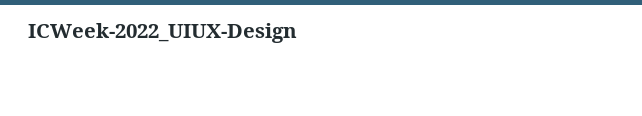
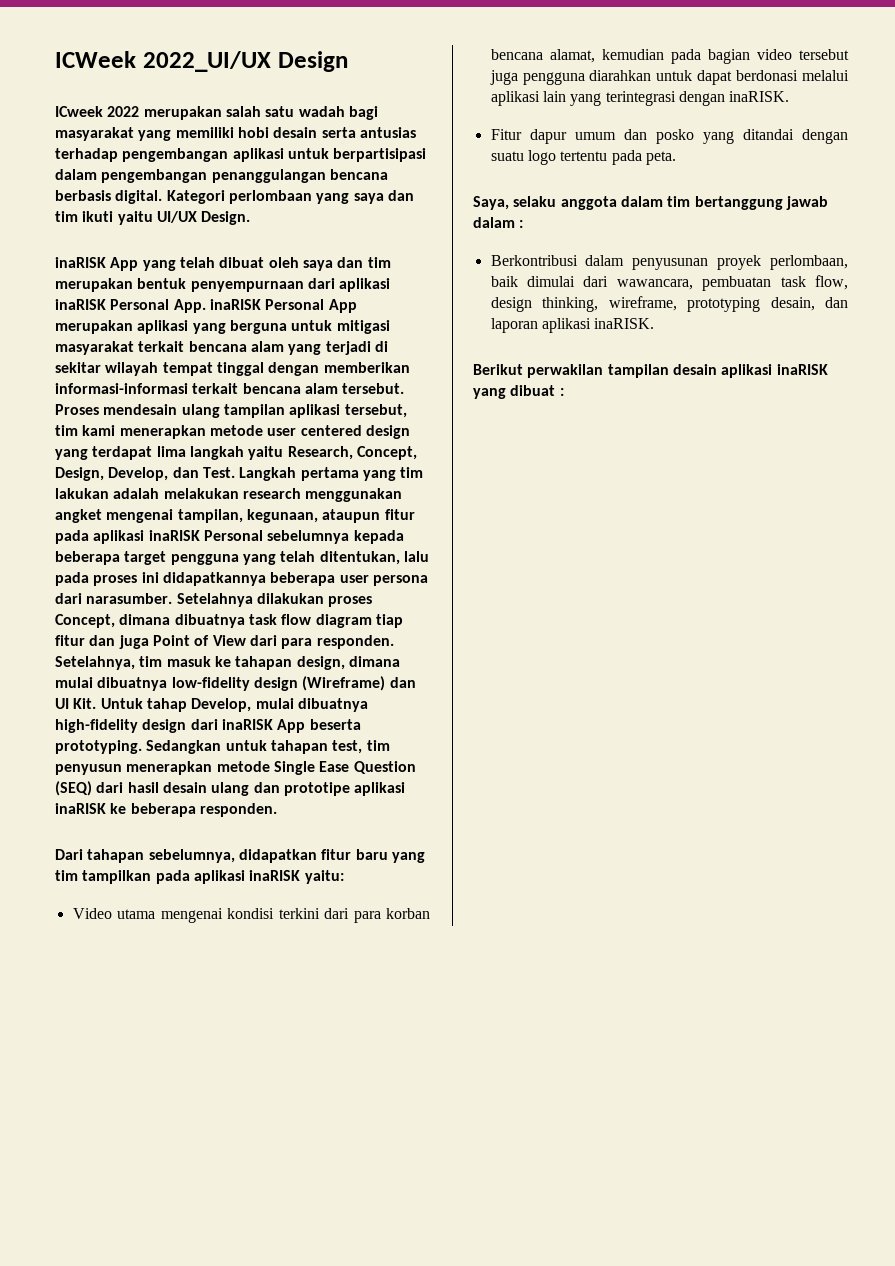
[28,23,297,43] ICWeek-2022_UIUX-Design -> [55,51,348,72] [55,106,378,120] [55,127,416,141] [55,148,427,162] [55,169,388,183] [55,190,414,204] [55,211,251,225] [55,257,391,271] [55,278,391,292] [55,299,357,313] [55,320,390,334] [55,341,388,355] [55,362,410,376] [55,383,405,394] [55,404,407,418] [55,425,410,439] [55,446,417,460] [55,467,424,481] [55,488,403,502] [55,509,415,523] [55,530,404,544] [55,551,429,565] [55,572,428,586] [55,593,373,607] [55,614,403,628] [55,635,394,649] [55,656,400,670] [55,676,416,691] [55,698,368,712] [55,719,361,733] [55,740,390,754] [55,761,416,775] [55,781,406,796] [55,803,277,817] [55,849,425,863] [55,870,344,884] [72,908,430,923] [490,49,849,64] [489,70,849,85] [490,91,790,106] [490,129,848,144] [490,150,676,165] [473,196,828,210] [473,217,524,228] [490,255,848,270] [490,275,848,291] [490,296,848,312] [490,318,655,333] [473,364,828,378] [473,385,564,399] ICWeek 2022_UI/UX Design // ICweek 2022 merupakan salah satu wadah bagi masyarakat yang memiliki hobi desain serta antusias terhadap pengembangan aplikasi untuk berpartisipasi dalam pengembangan penanggulangan bencana berbasis digital. Kategori perlombaan yang saya dan tim ikuti yaitu UI/UX Design. // inaRISK App yang telah dibuat oleh saya dan tim merupakan bentuk penyempurnaan dari aplikasi inaRISK Personal App. inaRISK Personal App merupakan aplikasi yang berguna untuk mitigasi masyarakat terkait bencana alam yang terjadi di sekitar wilayah tempat tinggal dengan memberikan informasi-informasi terkait bencana alam tersebut. Proses mendesain ulang tampilan aplikasi tersebut, tim kami menerapkan metode user centered design yang terdapat lima langkah yaitu Research, Concept, Design, Develop, dan Test. Langkah pertama yang tim lakukan adalah melakukan research menggunakan angket mengenai tampilan, kegunaan, ataupun fitur pada aplikasi inaRISK Personal sebelumnya kepada beberapa target pengguna yang telah ditentukan, lalu pada proses ini didapatkannya beberapa user persona dari narasumber. Setelahnya dilakukan proses Concept, dimana dibuatnya task flow diagram tiap fitur dan juga Point of View dari para responden. Setelahnya, tim masuk ke tahapan design, dimana mulai dibuatnya low-fidelity design (Wireframe) dan UI Kit. Untuk tahap Develop, mulai dibuatnya high-fidelity design dari inaRISK App beserta prototyping. Sedangkan untuk tahapan test, tim penyusun menerapkan metode Single Ease Question (SEQ) dari hasil desain ulang dan prototipe aplikasi inaRISK ke beberapa responden. // Dari tahapan sebelumnya, didapatkan fitur baru yang tim tampilkan pada aplikasi inaRISK yaitu: // Video utama mengenai kondisi terkini dari para korban bencana alamat, kemudian pada bagian video tersebut juga pengguna diarahkan untuk dapat berdonasi melalui aplikasi lain yang terintegrasi dengan inaRISK. // Fitur dapur umum dan posko yang ditandai dengan suatu logo tertentu pada peta. // Saya, selaku anggota dalam tim bertanggung jawab dalam : // Berkontribusi dalam penyusunan proyek perlombaan, baik dimulai dari wawancara, pembuatan task flow, design thinking, wireframe, prototyping desain, dan laporan aplikasi inaRISK. // Berikut perwakilan tampilan desain aplikasi inaRISK yang dibuat :

